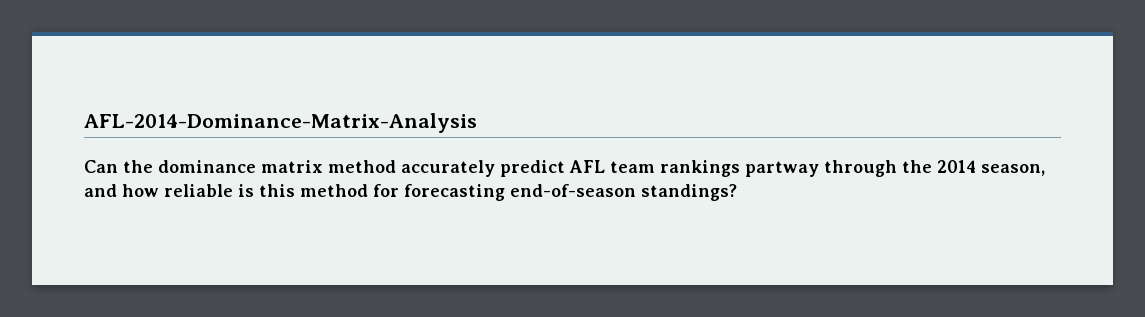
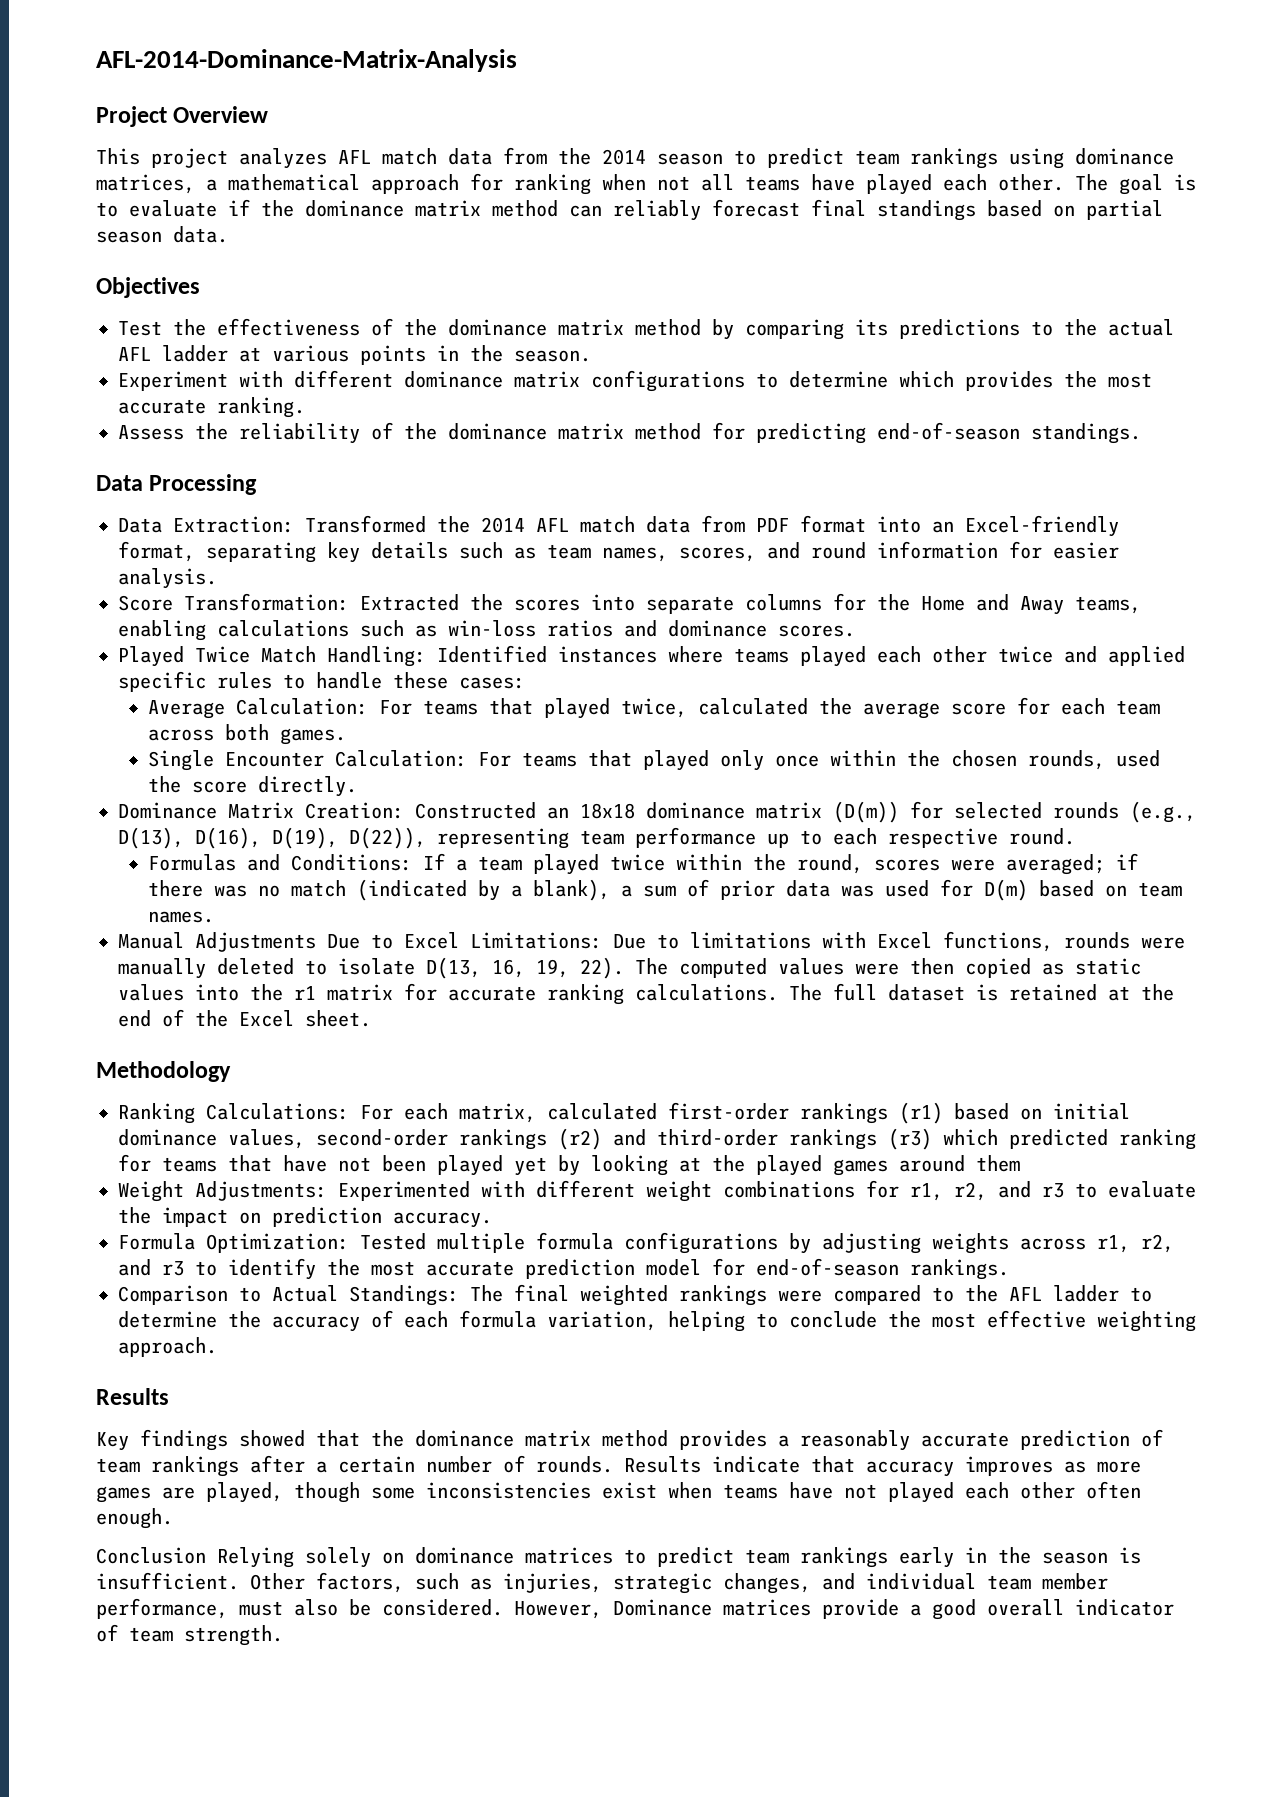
[84,160,1045,177] [84,184,737,201] Can the dominance matrix method accurately predict AFL team rankings partway through the 2014 season, and how reliable is this method for forecasting end-of-season standings? -> [96,106,269,127] [96,147,1174,169] [96,173,1196,195] [96,199,1163,221] [96,226,228,243] [96,277,200,298] [118,318,1174,340] [118,345,591,365] [118,370,1152,392] [118,397,305,418] [118,422,1141,444] [96,474,258,495] [118,515,1119,537] [118,541,1119,563] [118,568,217,589] [118,593,1141,615] [118,620,855,641] [118,645,1185,667] [118,671,525,692] [148,697,1161,719] [148,724,347,745] [148,750,1161,771] [148,776,358,797] [118,801,1196,823] [118,827,1075,849] [148,853,1139,875] [148,879,1183,901] [148,911,215,923] [118,931,1185,952] [118,957,1141,979] [118,983,1174,1005] [118,1009,371,1027] [96,1061,231,1082] [118,1102,1130,1124] [118,1128,1196,1150] [118,1154,1020,1176] [118,1180,1196,1202] [118,1207,492,1228] [118,1232,1174,1254] [118,1258,1009,1280] [118,1284,1152,1306] [118,1310,1196,1332] [118,1337,217,1357] [96,1388,169,1405] [96,1429,1163,1451] [96,1455,1141,1477] [96,1481,1141,1503] [96,1508,173,1529] [96,1547,1141,1568] [96,1572,1108,1594] [96,1598,1174,1620] [96,1624,283,1646] Project Overview // This project analyzes AFL match data from the 2014 season to predict team rankings using dominance matrices, a mathematical approach for ranking when not all teams have played each other. The goal is to evaluate if the dominance matrix method can reliably forecast final standings based on partial season data. // Objectives // Test the effectiveness of the dominance matrix method by comparing its predictions to the actual AFL ladder at various points in the season. // Experiment with different dominance matrix configurations to determine which provides the most accurate ranking. // Assess the reliability of the dominance matrix method for predicting end-of-season standings. // Data Processing // Data Extraction: Transformed the 2014 AFL match data from PDF format into an Excel-friendly format, separating key details such as team names, scores, and round information for easier analysis. // Score Transformation: Extracted the scores into separate columns for the Home and Away teams, enabling calculations such as win-loss ratios and dominance scores. // Played Twice Match Handling: Identified instances where teams played each other twice and applied specific rules to handle these cases: // Average Calculation: For teams that played twice, calculated the average score for each team across both games. // Single Encounter Calculation: For teams that played only once within the chosen rounds, used the score directly. // Dominance Matrix Creation: Constructed an 18x18 dominance matrix (D(m)) for selected rounds (e.g., D(13), D(16), D(19), D(22)), representing team performance up to each respective round. // Formulas and Conditions: If a team played twice within the round, scores were averaged; if there was no match (indicated by a blank), a sum of prior data was used for D(m) based on team names. // Manual Adjustments Due to Excel Limitations: Due to limitations with Excel functions, rounds were manually deleted to isolate D(13, 16, 19, 22). The computed values were then copied as static values into the r1 matrix for accurate ranking calculations. The full dataset is retained at the end of the Excel sheet. // Methodology // Ranking Calculations: For each matrix, calculated first-order rankings (r1) based on initial dominance values, second-order rankings (r2) and third-order rankings (r3) which predicted ranking for teams that have not been played yet by looking at the played games around them // Weight Adjustments: Experimented with different weight combinations for r1, r2, and r3 to evaluate the impact on prediction accuracy. // Formula Optimization: Tested multiple formula configurations by adjusting weights across r1, r2, and r3 to identify the most accurate prediction model for end-of-season rankings. // Comparison to Actual Standings: The final weighted rankings were compared to the AFL ladder to determine the accuracy of each formula variation, helping to conclude the most effective weighting approach. // Results // Key findings showed that the dominance matrix method provides a reasonably accurate prediction of team rankings after a certain number of rounds. Results indicate that accuracy improves as more games are played, though some inconsistencies exist when teams have not played each other often enough. // Conclusion Relying solely on dominance matrices to predict team rankings early in the season is insufficient. Other factors, such as injuries, strategic changes, and individual team member performance, must also be considered. However, Dominance matrices provide a good overall indicator of team strength.

